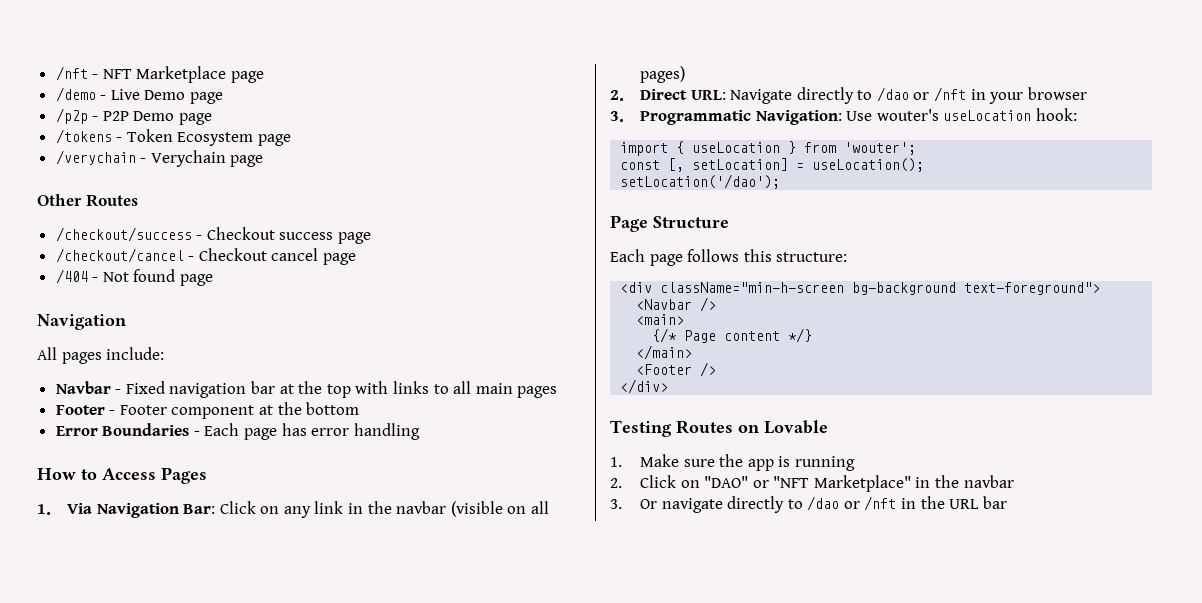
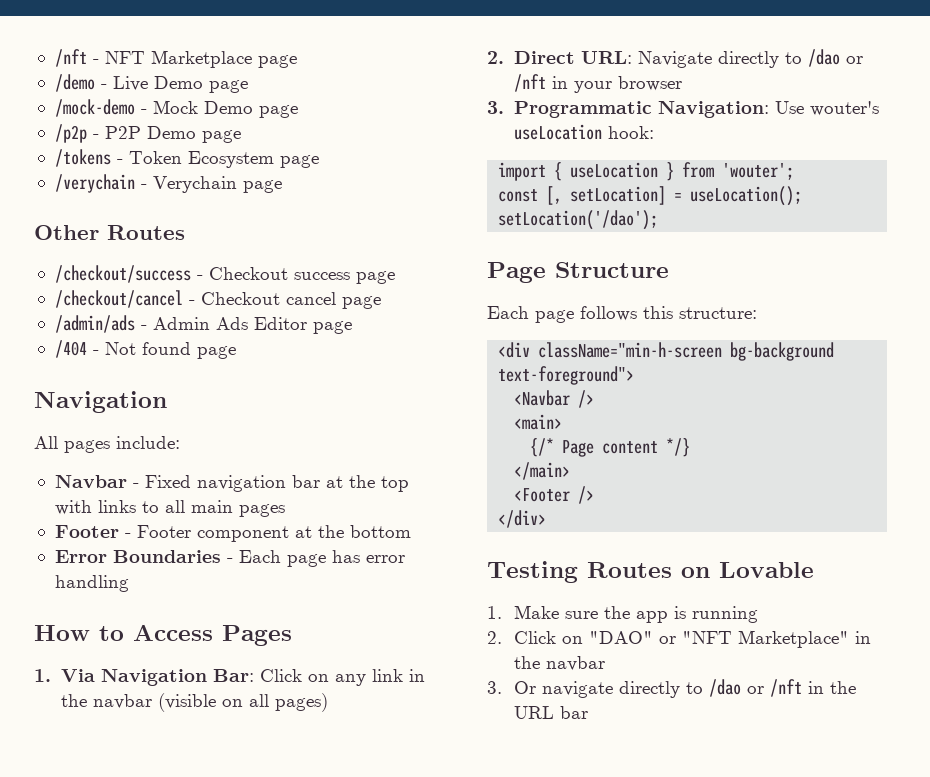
(224, 98) none -> [54,99,298,118] // /mock-demo - Mock Demo page
(357, 259) none -> [54,315,352,334] // /admin/ads - Admin Ads Editor page

